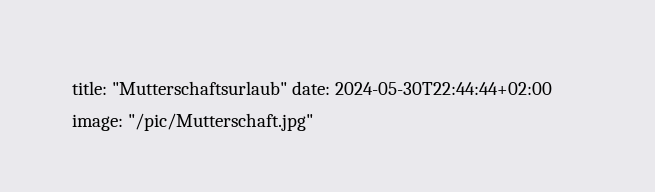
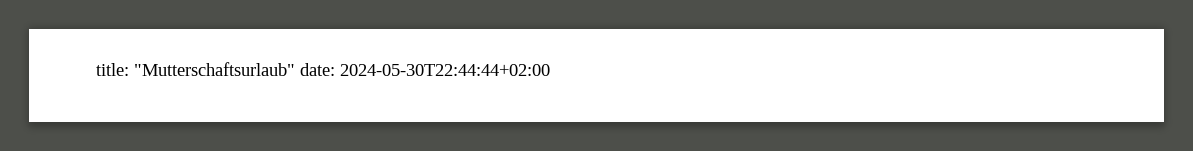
[72,113,314,131] image: "/pic/Mutterschaft.jpg" -> (550, 70) none

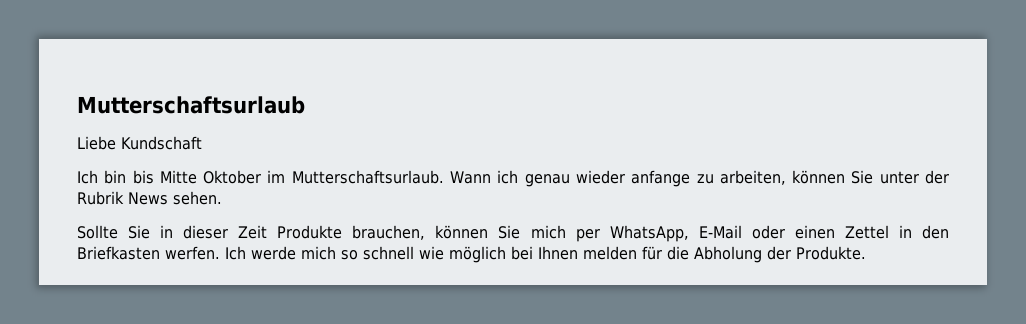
[96,62,550,76] title: "Mutterschaftsurlaub" date: 2024-05-30T22:44:44+02:00 -> [77,96,305,114] [77,136,202,150] [77,170,949,187] [77,191,222,205] [77,225,949,242] [77,246,866,263] Mutterschaftsurlaub // Liebe Kundschaft // Ich bin bis Mitte Oktober im Mutterschaftsurlaub. Wann ich genau wieder anfange zu arbeiten, können Sie unter der Rubrik News sehen. // Sollte Sie in dieser Zeit Produkte brauchen, können Sie mich per WhatsApp, E-Mail oder einen Zettel in den Briefkasten werfen. Ich werde mich so schnell wie möglich bei Ihnen melden für die Abholung der Produkte.

